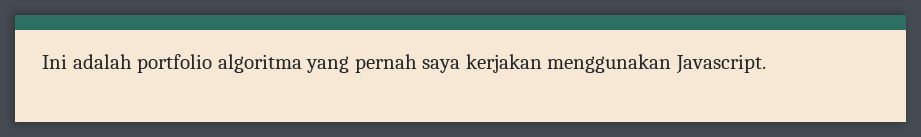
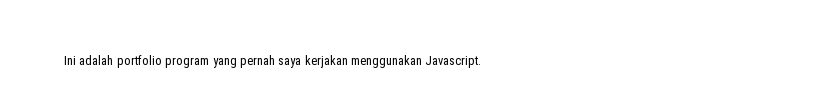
[217,54,302,73] algoritma -> [165,57,210,68] program

